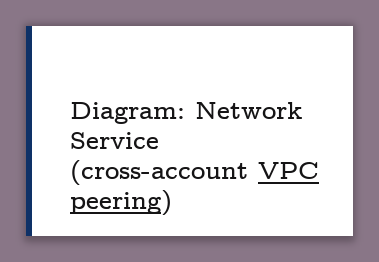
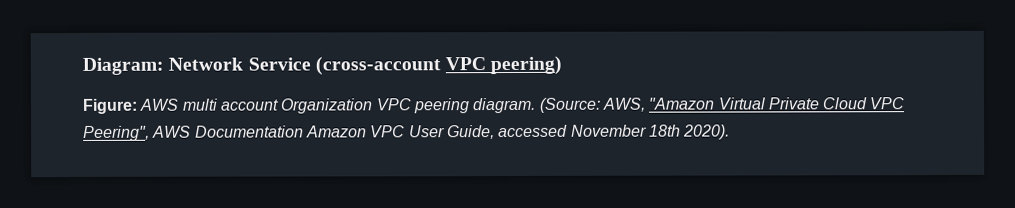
(172, 203) none -> [82,97,906,114] [83,124,731,141] // Figure: AWS multi account Organization VPC peering diagram. (Source: AWS, "Amazon Virtual Private Cloud VPC Peering", AWS Documentation Amazon VPC User Guide, accessed November 18th 2020).

